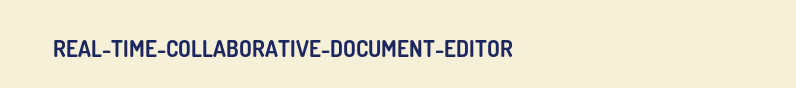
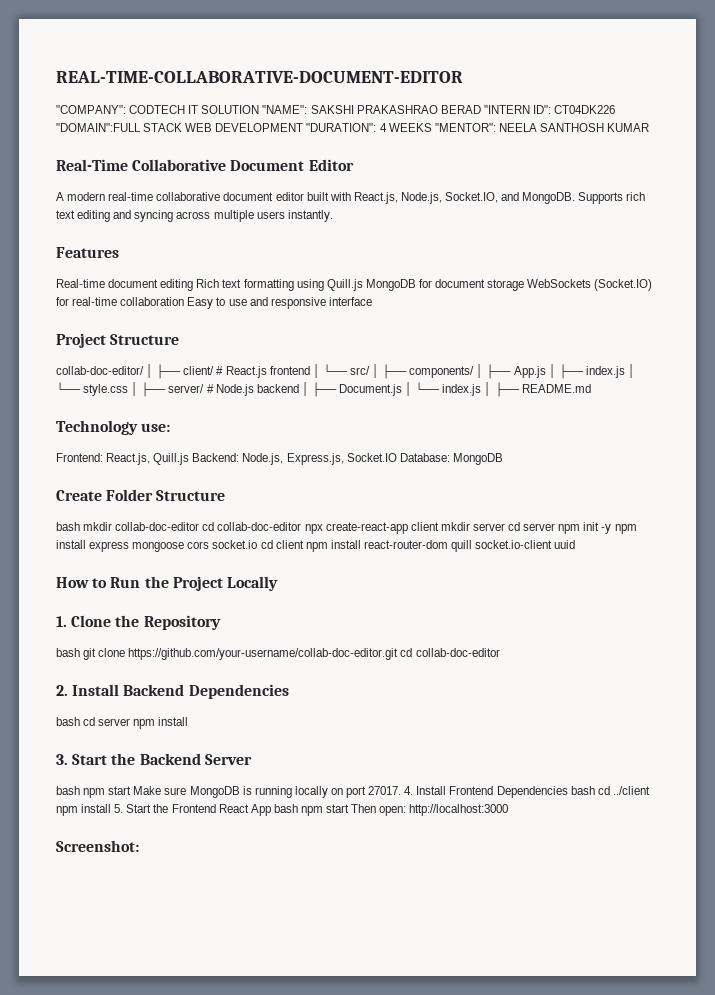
(513, 48) none -> [56,105,616,114] [56,123,650,132] [56,159,354,171] [56,192,646,204] [56,210,333,222] [56,247,119,258] [56,279,653,291] [56,297,372,309] [56,333,180,348] [56,364,635,379] [56,382,591,397] [56,420,171,435] [56,453,503,465] [56,489,226,501] [56,522,637,534] [56,540,576,552] [56,576,278,591] [56,615,221,630] [56,648,500,660] [56,684,289,699] [56,717,189,729] [56,753,252,765] [56,786,650,798] [56,804,509,816] [56,840,139,852] // "COMPANY": CODTECH IT SOLUTION "NAME": SAKSHI PRAKASHRAO BERAD "INTERN ID": CT04DK226 "DOMAIN":FULL STACK WEB DEVELOPMENT "DURATION": 4 WEEKS "MENTOR": NEELA SANTHOSH KUMAR // Real-Time Collaborative Document Editor // A modern real-time collaborative document editor built with React.js, Node.js, Socket.IO, and MongoDB. Supports rich text editing and syncing across multiple users instantly. // Features // Real-time document editing Rich text formatting using Quill.js MongoDB for document storage WebSockets (Socket.IO) for real-time collaboration Easy to use and responsive interface // Project Structure // collab-doc-editor/ │ ├── client/ # React.js frontend │ └── src/ │ ├── components/ │ ├── App.js │ ├── index.js │ └── style.css │ ├── server/ # Node.js backend │ ├── Document.js │ └── index.js │ ├── README.md // Technology use: // Frontend: React.js, Quill.js Backend: Node.js, Express.js, Socket.IO Database: MongoDB // Create Folder Structure // bash mkdir collab-doc-editor cd collab-doc-editor npx create-react-app client mkdir server cd server npm init -y npm install express mongoose cors socket.io cd client npm install react-router-dom quill socket.io-client uuid // How to Run the Project Locally // 1. Clone the Repository // bash git clone https://github.com/your-username/collab-doc-editor.git cd collab-doc-editor // 2. Install Backend Dependencies // bash cd server npm install // 3. Start the Backend Server // bash npm start Make sure MongoDB is running locally on port 27017. 4. Install Frontend Dependencies bash cd ../client npm install 5. Start the Frontend React App bash npm start Then open: http://localhost:3000 // Screenshot:

